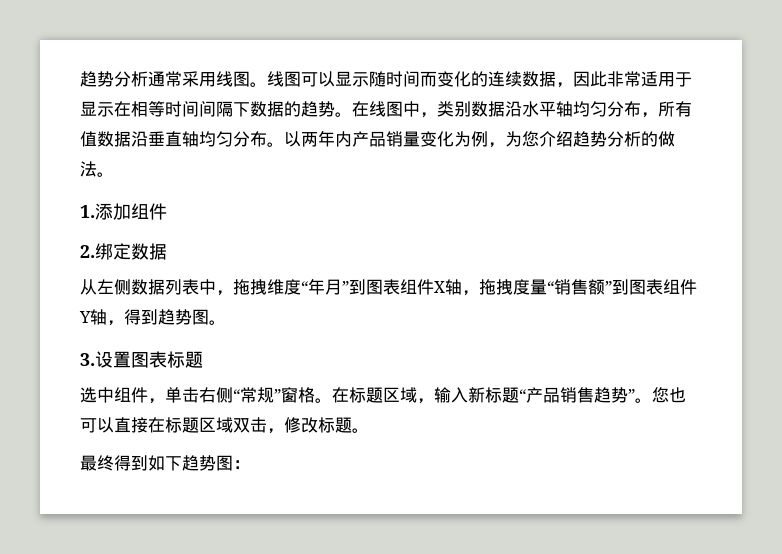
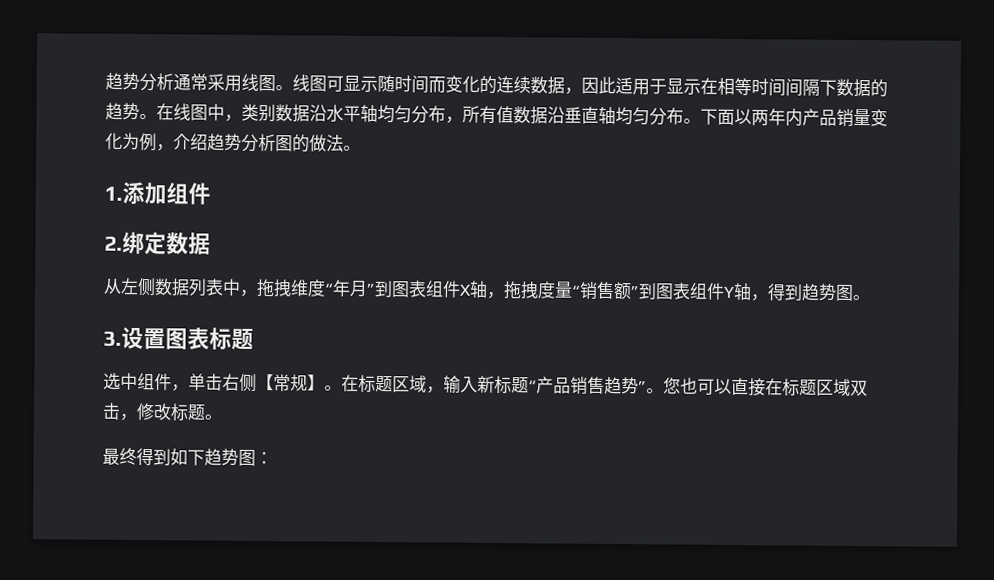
[318,71,335,87] 以 -> (344, 83) none
[607,71,641,87] 非常 -> (616, 85) none
(284, 144) none -> [700,108,735,125] 下面
[505,131,539,147] 为您 -> (174, 148) none
(641, 139) none -> [275,135,293,152] 图
[233,387,315,403] “常规”窗格 -> [256,373,325,392] 【常规】

